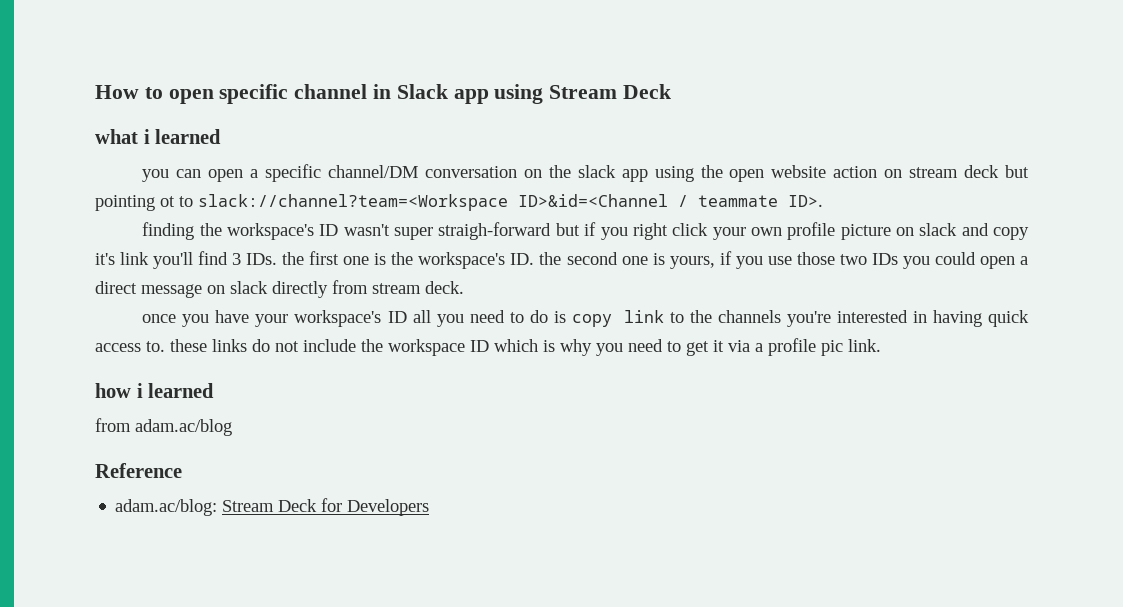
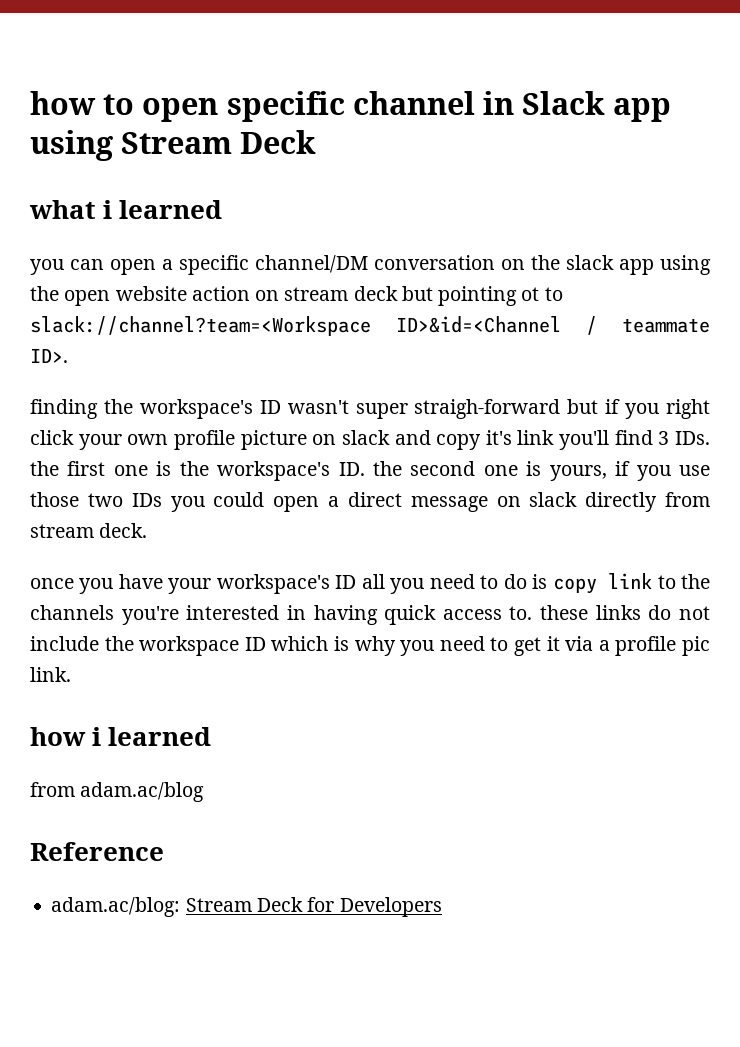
[95,85,139,99] How -> [30,91,96,115] how

